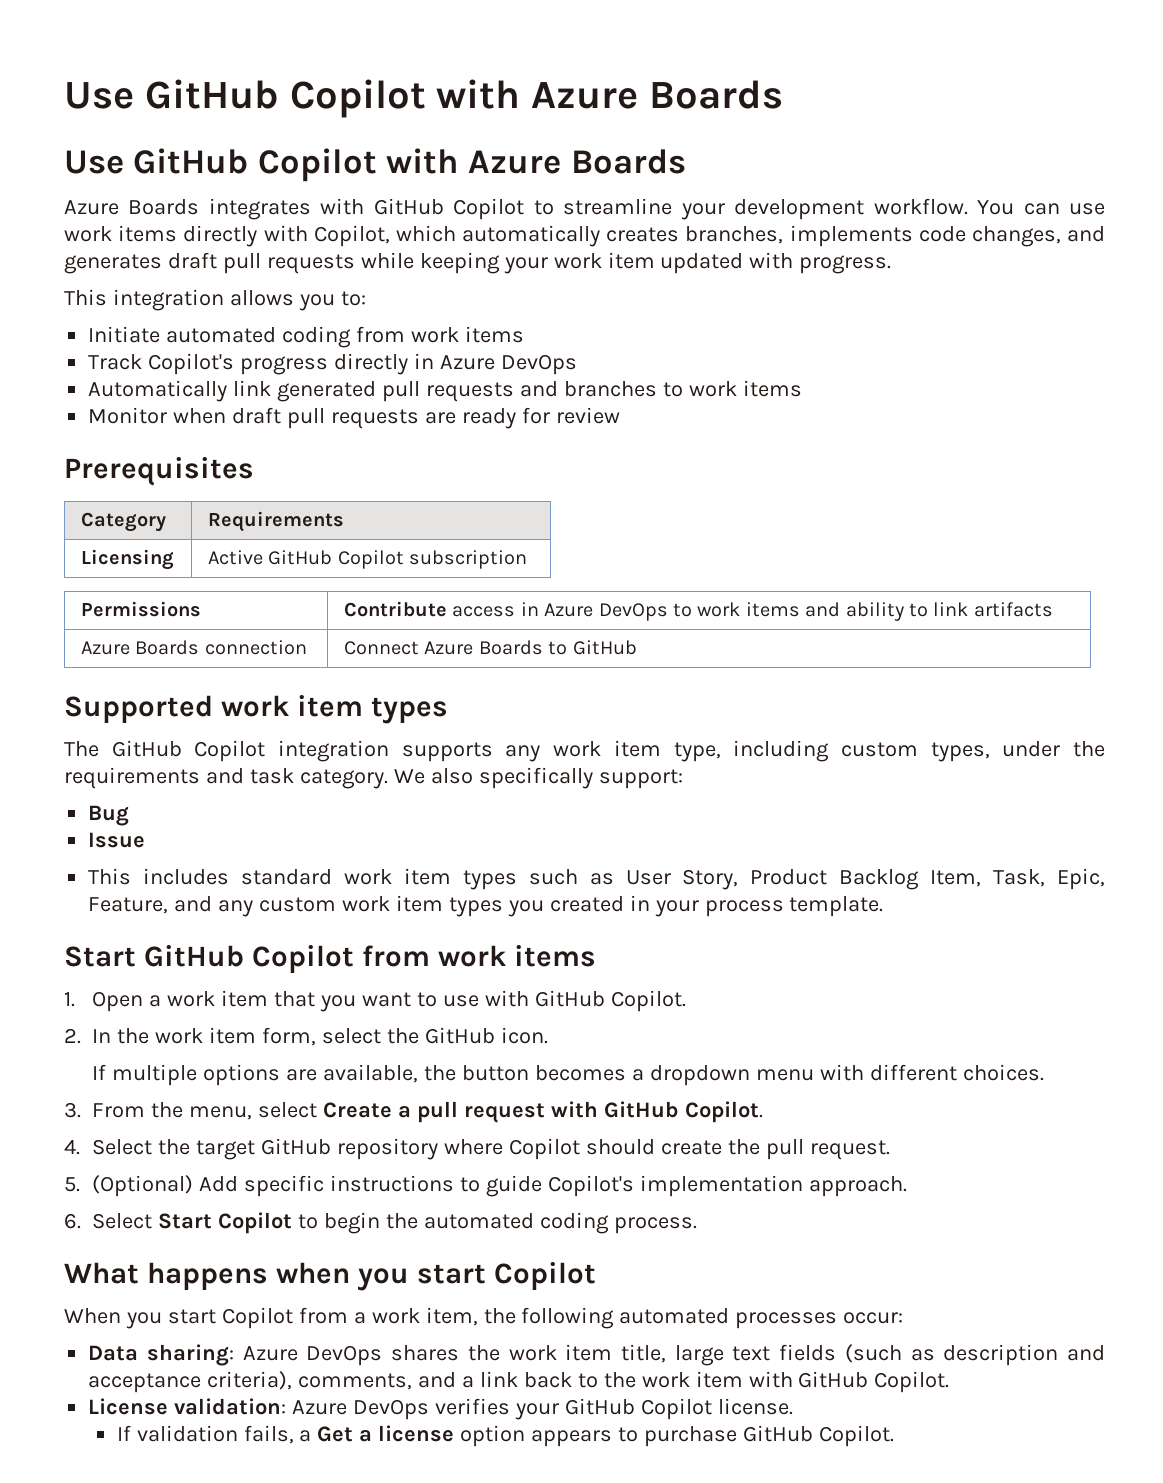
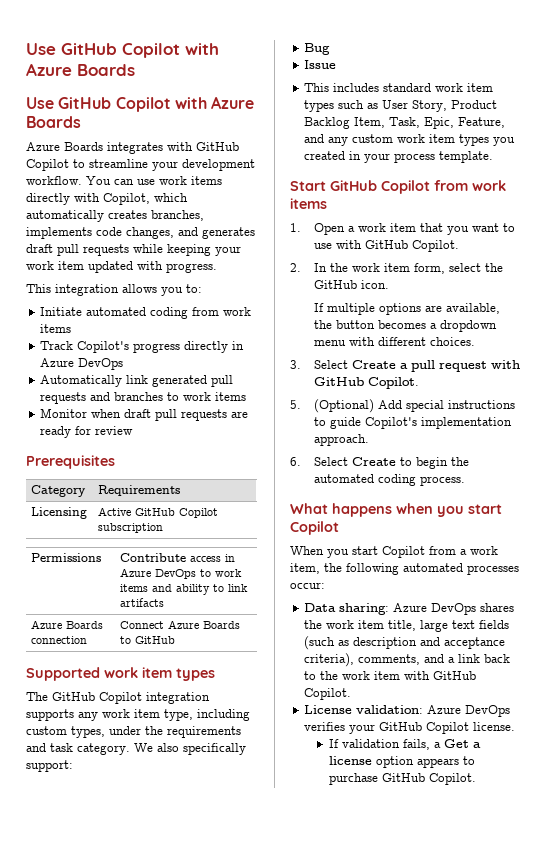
[92,1102,318,1120] From the menu, select -> [314,360,349,369] Select
[64,1138,890,1160] // 4. Select the target GitHub repository where Copilot should create the pull request. -> (420, 383) none
[244,1175,325,1197] specific -> [406,400,445,412] special
[158,1212,293,1234] Start Copilot -> [352,457,397,466] Create

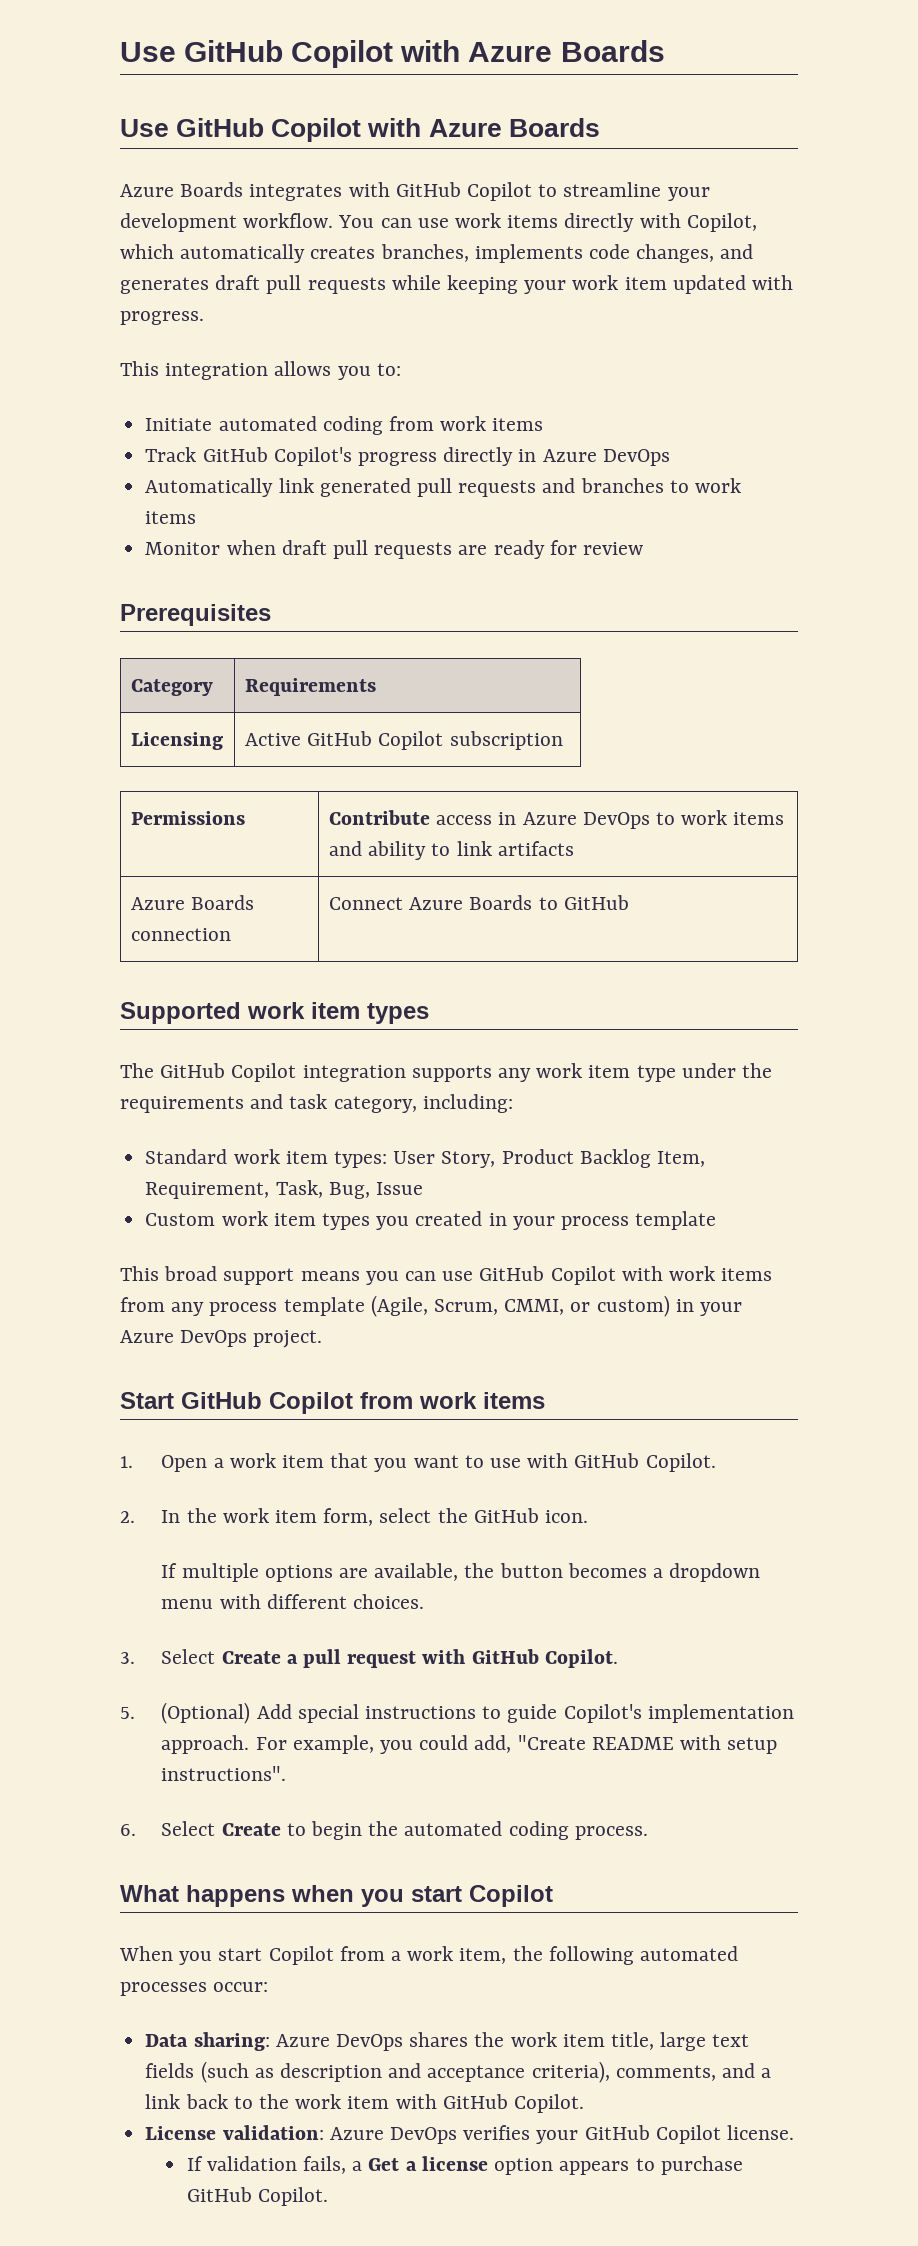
(74, 345) none -> [202,447,268,462] GitHub
[164,709,250,721] [26,726,105,738] type, including custom types, -> [636,1065,676,1082] type
[77,743,246,755] [26,760,73,772] [304,43,331,55] [304,60,337,69] [304,83,494,92] [304,100,379,112] category. We also specifically support: // Bug // Issue // This includes standard work item types such as -> [333,1094,513,1113] [145,1149,387,1168] category, including: // Standard work item types:
[389,117,506,129] [304,134,394,146] Task, Epic, Feature, and any custom -> [145,1180,423,1199] [145,1213,216,1226] Requirement, Task, Bug, Issue // Custom
[439,151,494,163] template. -> [635,1211,717,1230] [120,1266,773,1285] [120,1295,743,1317] [120,1330,323,1348] template // This broad support means you can use GitHub Copilot with work items from any process template (Agile, Scrum, CMMI, or custom) in your Azure DevOps project.
(370, 440) none -> [255,1735,778,1754] [161,1766,287,1781] For example, you could add, "Create README with setup instructions".

